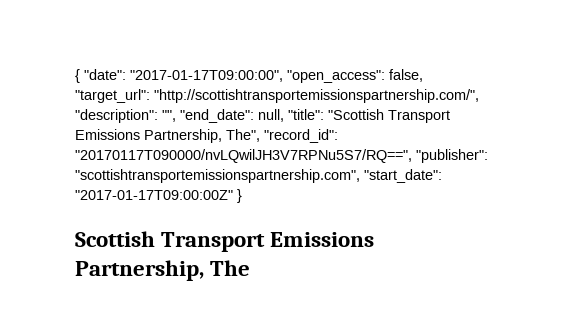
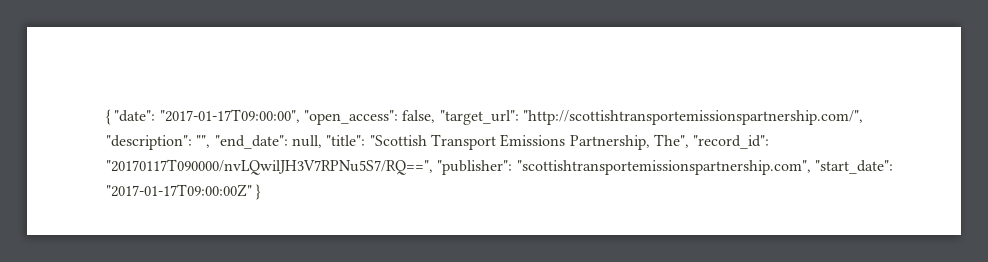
[75,231,375,252] [75,260,251,281] // Scottish Transport Emissions Partnership, The -> (262, 192) none

